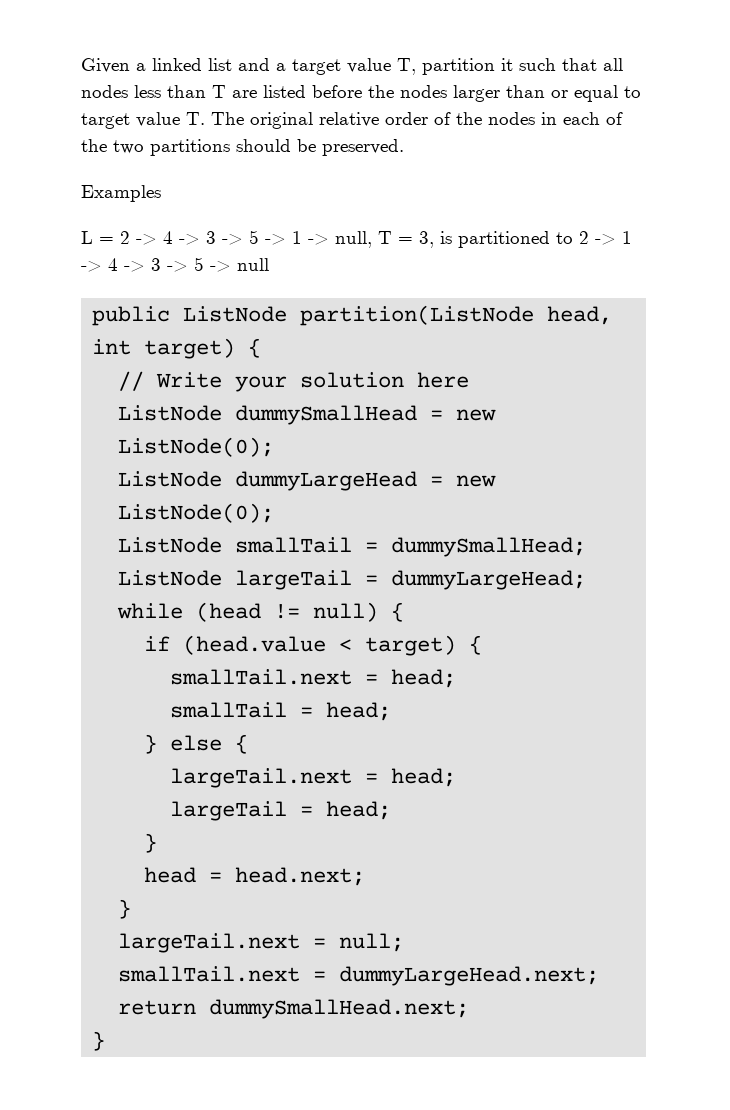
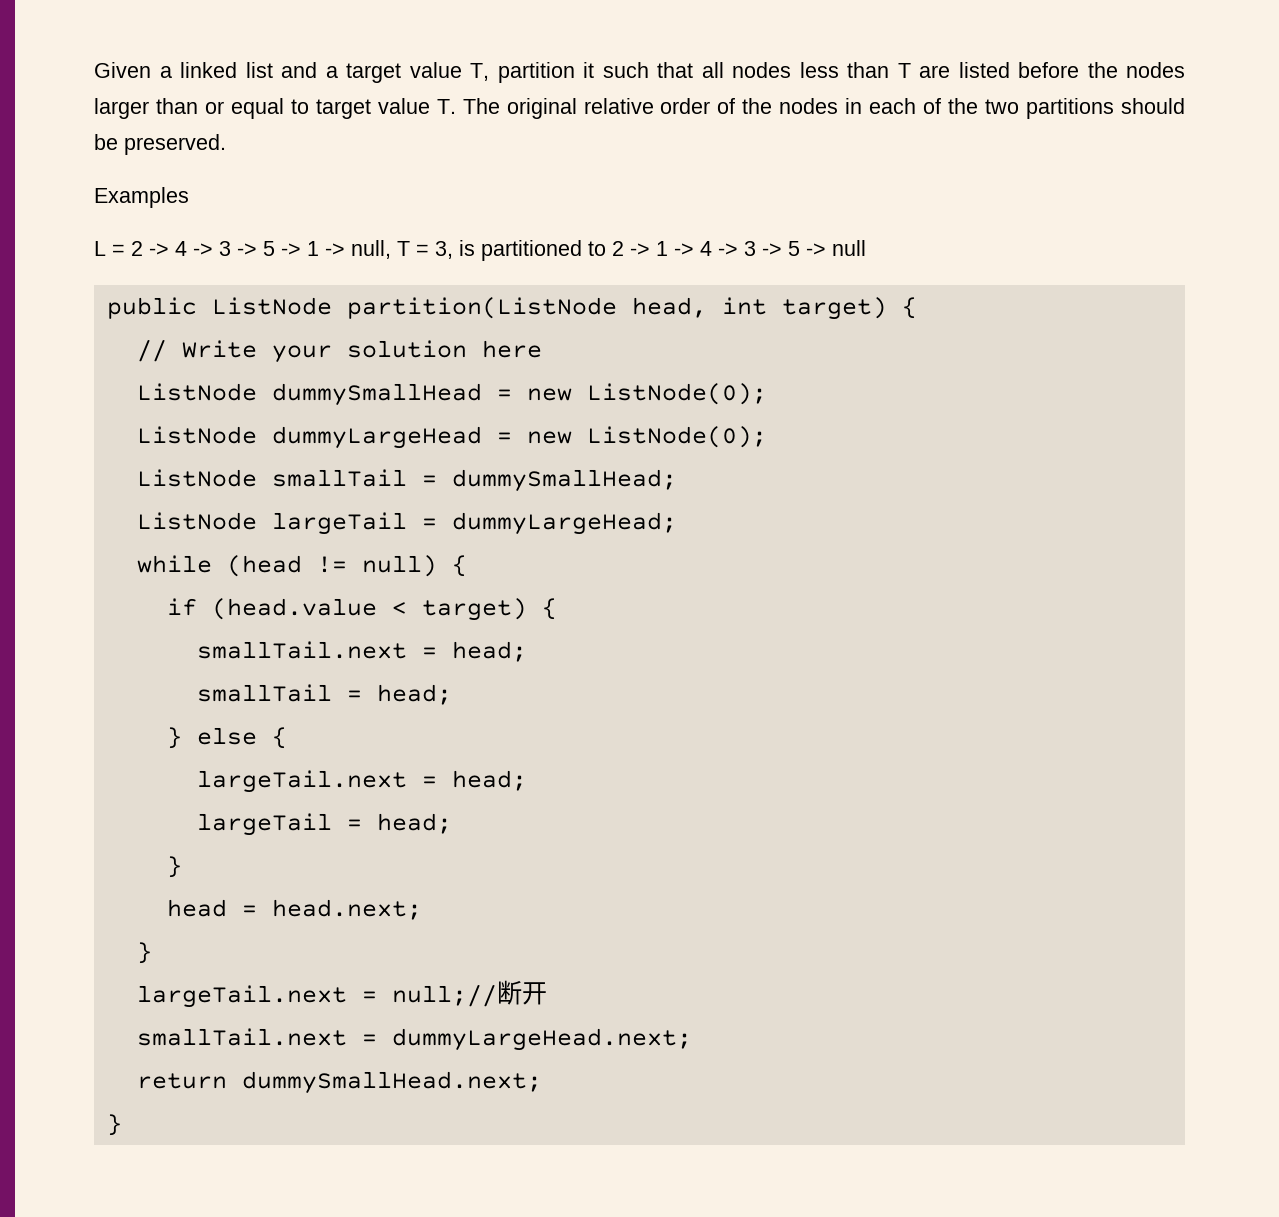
[339,933,405,952] null; -> [391,980,547,1007] null;//断开

